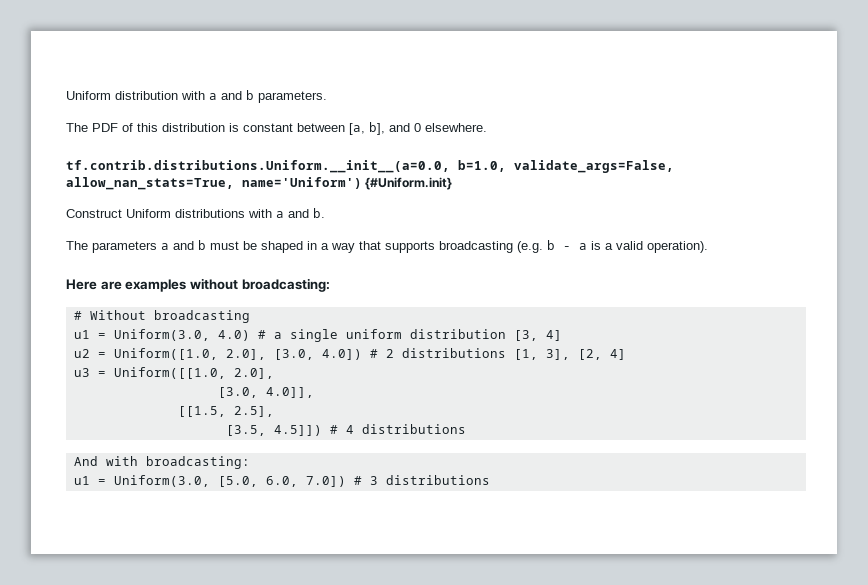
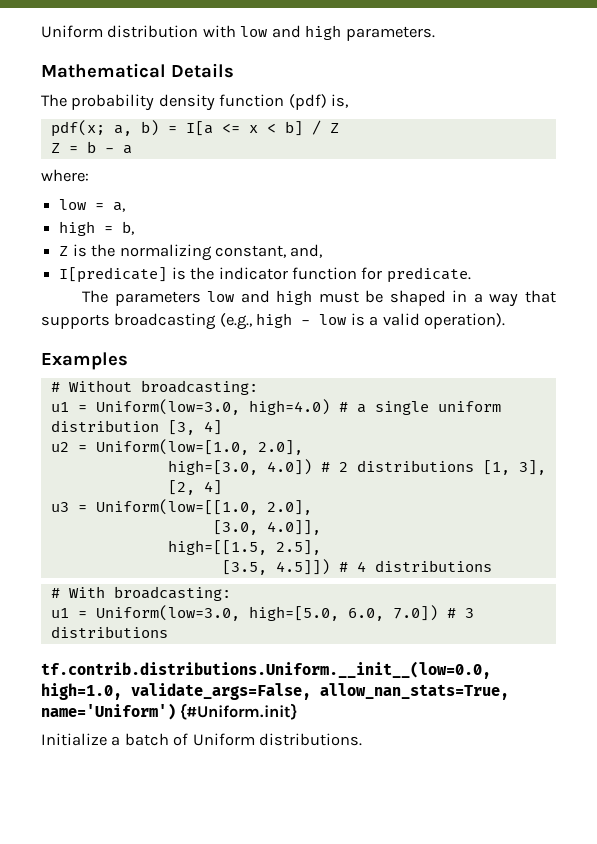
[209,90,254,100] a and b -> [240,25,342,40] low and high
[66,122,487,135] [66,160,674,173] [66,177,453,190] [66,208,325,218] // The PDF of this distribution is constant between [a, b], and 0 elsewhere. // tf.contrib.distributions.Uniform.__init__(a=0.0, b=1.0, validate_args=False, allow_nan_stats=True, name='Uniform') {#Uniform.init} // Construct Uniform distributions with a and b. -> [41,63,234,78] [41,94,349,111] [50,120,339,137] [50,141,132,154] [41,169,89,182] [59,199,126,212] [59,221,135,236] [59,244,323,261] [59,267,471,283] // Mathematical Details // The probability density function (pdf) is, // pdf(x; a, b) = I[a <= x < b] / Z // Z = b - a // where: // low = a, // high = b, // Z is the normalizing constant, and, // I[predicate] is the indicator function for predicate.
[161,240,206,250] a and b -> [207,290,313,305] low and high
[517,240,587,253] (e.g. b - a -> [219,313,347,330] (e.g., high - low
[66,278,330,292] Here are examples without broadcasting: -> [41,352,128,370] Examples
[153,310,250,323] [73,329,250,341] broadcasting // u1 = Uniform(3.0, 4.0) -> [140,380,258,395] [50,399,330,415] broadcasting: // u1 = Uniform(low=3.0, high=4.0)
[113,348,314,360] Uniform([1.0, 2.0], [3.0, -> [95,439,303,455] [167,460,258,475] Uniform(low=[1.0, 2.0], // high=[3.0,
[113,367,226,379] Uniform([[1.0, -> [95,499,258,515] Uniform(low=[[1.0,
[177,406,226,417] [[1.5, -> [167,540,267,555] high=[[1.5,
[73,456,250,469] [73,475,258,487] And with broadcasting: // u1 = Uniform(3.0, [5.0, -> [50,586,231,601] [50,605,339,621] # With broadcasting: // u1 = Uniform(low=3.0, high=[5.0,
(490, 480) none -> [41,661,491,679] [41,683,509,700] [41,703,298,720] [41,733,363,746] // tf.contrib.distributions.Uniform.__init__(low=0.0, high=1.0, validate_args=False, allow_nan_stats=True, name='Uniform') {#Uniform.init} // Initialize a batch of Uniform distributions.

